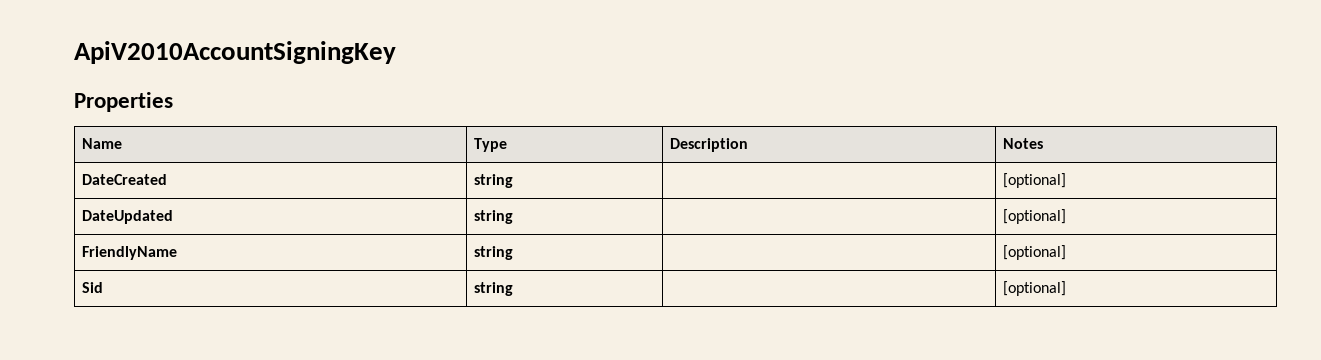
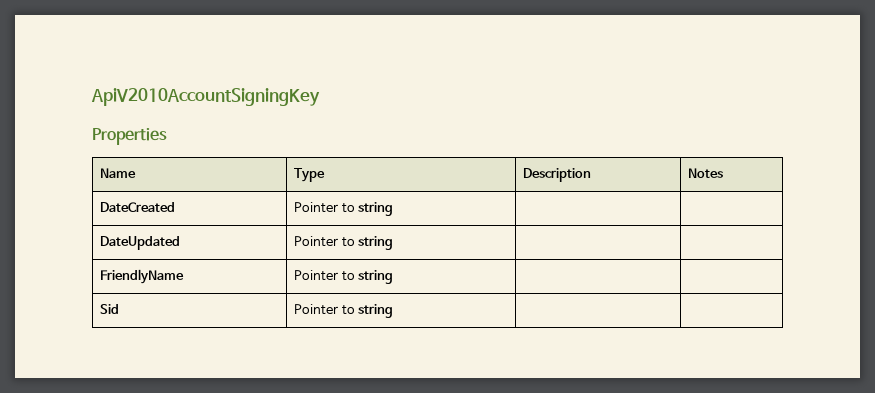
[474,174,514,188] [1003,173,1067,188] string | | [optional] -> [294,202,394,216] Pointer to string | |
[474,210,514,224] [1003,209,1067,224] string | | [optional] -> [294,236,394,250] Pointer to string | |
[474,246,514,260] [1003,245,1067,260] string | | [optional] -> [294,270,394,284] Pointer to string | |
[474,282,514,296] [1003,281,1067,296] string | | [optional] -> [294,304,394,318] Pointer to string | |

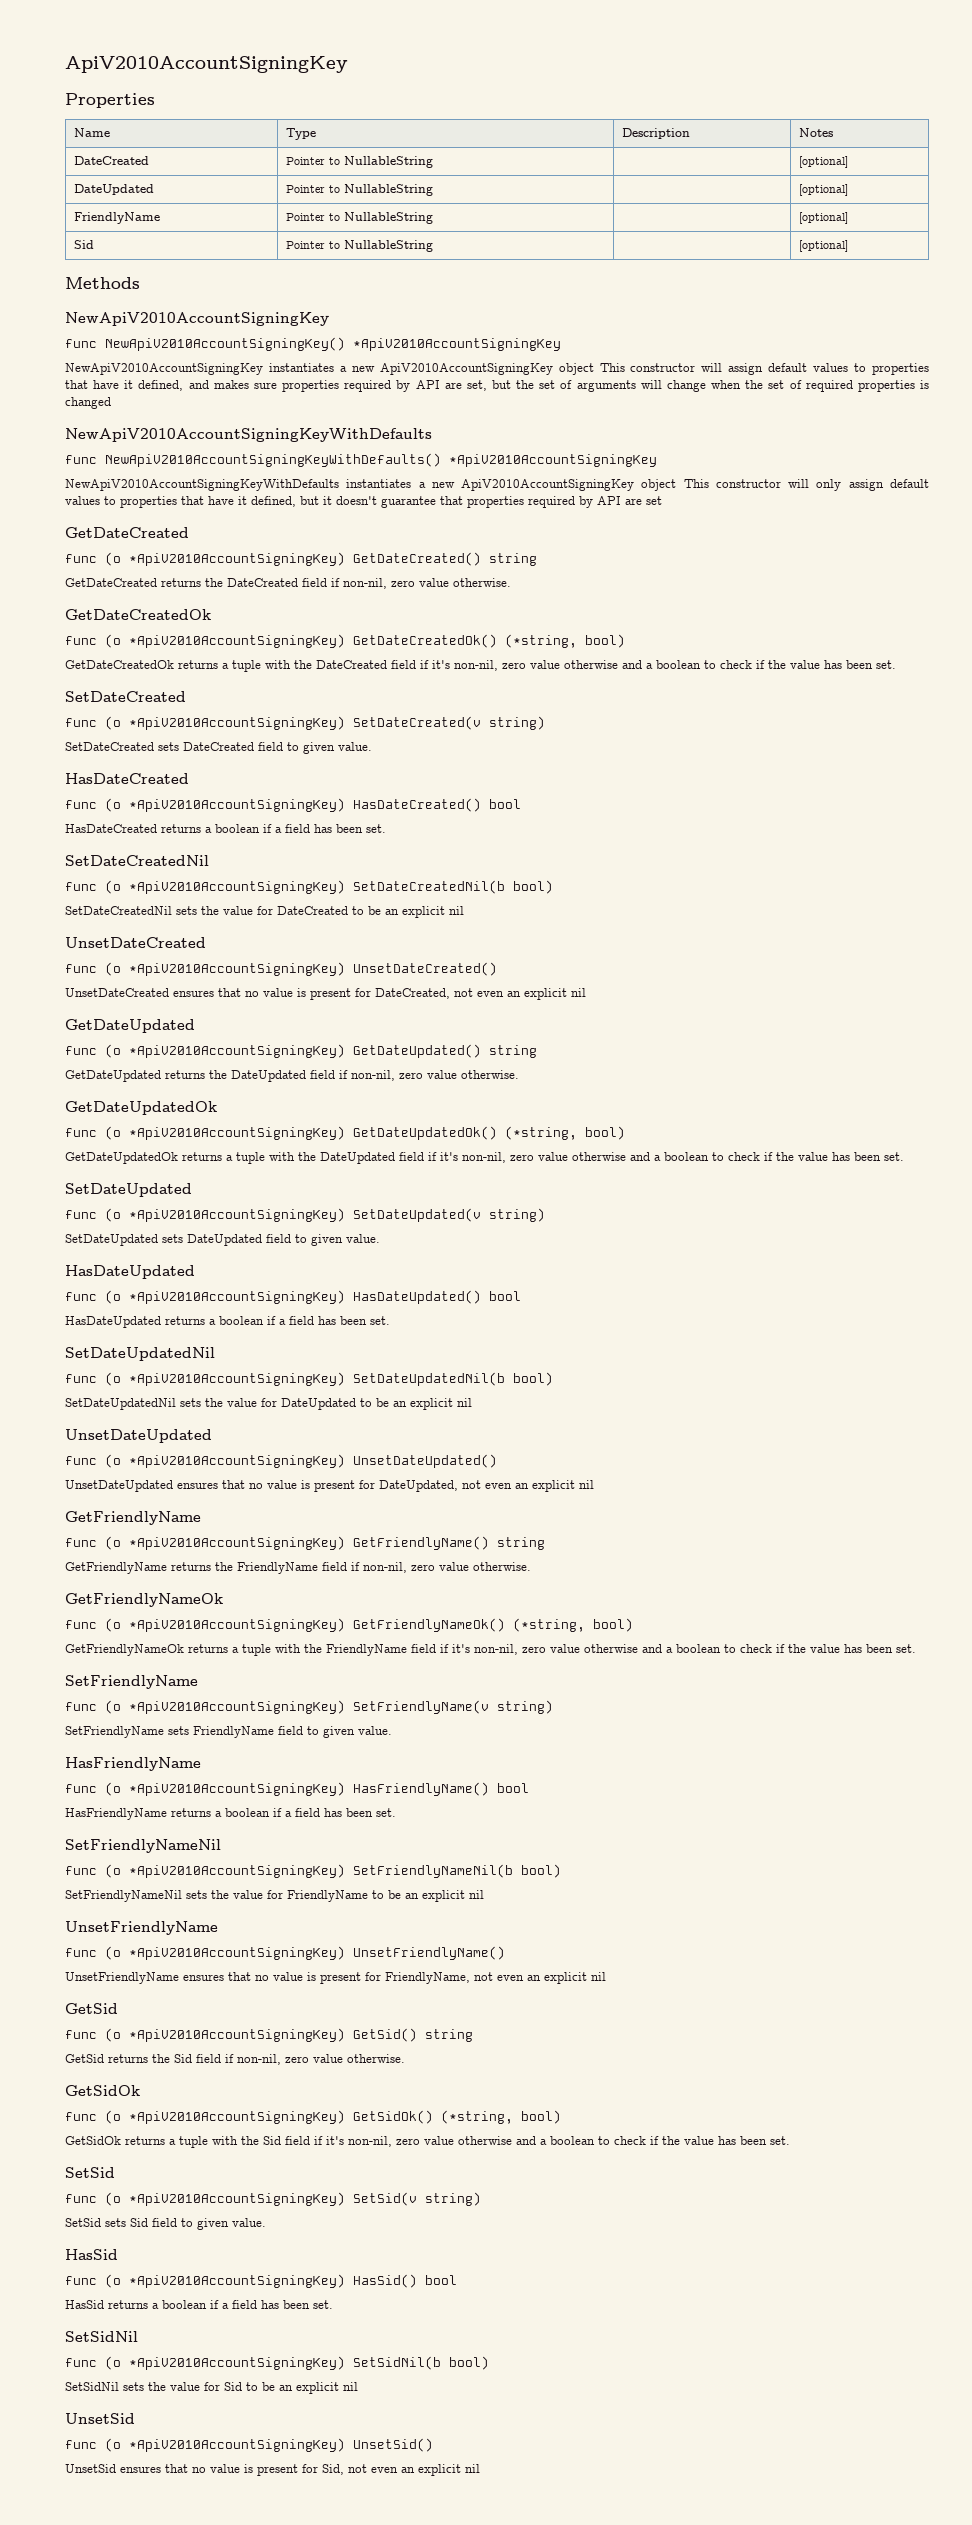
[358,202,394,216] string | | -> [344,156,434,168] [799,156,849,168] NullableString | | [optional]
[358,236,394,250] string | | -> [344,184,434,196] [799,184,849,196] NullableString | | [optional]
[358,270,394,284] string | | -> [344,212,434,224] [799,212,849,224] NullableString | | [optional]
[358,304,394,318] string | | -> [344,240,434,252] [799,240,849,252] [65,277,140,289] [65,312,329,326] [65,337,561,351] [65,363,929,375] [65,380,930,392] [65,397,111,409] [65,428,432,442] [65,453,657,467] [65,479,929,491] [65,496,662,508] [65,527,189,538] [65,552,537,566] [65,578,511,589] [65,609,211,620] [65,634,625,648] [65,660,896,672] [65,691,186,702] [65,716,545,730] [65,742,372,754] [65,773,189,784] [65,798,521,812] [65,824,386,833] [65,855,209,866] [65,880,553,894] [65,906,464,918] [65,937,206,948] [65,962,497,976] [65,988,586,1000] [65,1019,195,1033] [65,1044,537,1058] [65,1070,519,1082] [65,1101,217,1115] [65,1126,625,1140] [65,1152,904,1164] [65,1183,192,1197] [65,1208,545,1222] [65,1234,380,1246] [65,1265,195,1279] [65,1290,521,1304] [65,1316,390,1328] [65,1347,215,1361] [65,1372,553,1386] [65,1398,472,1410] [65,1429,212,1443] [65,1454,497,1468] [65,1480,594,1492] [65,1511,201,1525] [65,1536,545,1550] [65,1562,531,1574] [65,1593,223,1607] [65,1618,633,1632] [65,1644,916,1656] [65,1675,198,1689] [65,1700,553,1714] [65,1726,392,1738] [65,1757,201,1771] [65,1782,529,1796] [65,1808,396,1820] [65,1839,221,1853] [65,1864,561,1878] [65,1890,484,1902] [65,1921,218,1935] [65,1946,505,1960] [65,1972,606,1984] [65,2003,118,2014] [65,2028,473,2042] [65,2054,405,2065] [65,2085,140,2096] [65,2110,561,2124] [65,2136,790,2148] [65,2167,115,2178] [65,2192,481,2206] [65,2218,266,2230] [65,2249,118,2260] [65,2274,457,2288] [65,2300,333,2309] [65,2331,138,2342] [65,2356,489,2370] [65,2382,358,2394] [65,2413,135,2424] [65,2438,433,2452] [65,2464,480,2476] NullableString | | [optional] // Methods // NewApiV2010AccountSigningKey // func NewApiV2010AccountSigningKey() *ApiV2010AccountSigningKey // NewApiV2010AccountSigningKey instantiates a new ApiV2010AccountSigningKey object This constructor will assign default values to properties that have it defined, and makes sure properties required by API are set, but the set of arguments will change when the set of required properties is changed // NewApiV2010AccountSigningKeyWithDefaults // func NewApiV2010AccountSigningKeyWithDefaults() *ApiV2010AccountSigningKey // NewApiV2010AccountSigningKeyWithDefaults instantiates a new ApiV2010AccountSigningKey object This constructor will only assign default values to properties that have it defined, but it doesn't guarantee that properties required by API are set // GetDateCreated // func (o *ApiV2010AccountSigningKey) GetDateCreated() string // GetDateCreated returns the DateCreated field if non-nil, zero value otherwise. // GetDateCreatedOk // func (o *ApiV2010AccountSigningKey) GetDateCreatedOk() (*string, bool) // GetDateCreatedOk returns a tuple with the DateCreated field if it's non-nil, zero value otherwise and a boolean to check if the value has been set. // SetDateCreated // func (o *ApiV2010AccountSigningKey) SetDateCreated(v string) // SetDateCreated sets DateCreated field to given value. // HasDateCreated // func (o *ApiV2010AccountSigningKey) HasDateCreated() bool // HasDateCreated returns a boolean if a field has been set. // SetDateCreatedNil // func (o *ApiV2010AccountSigningKey) SetDateCreatedNil(b bool) // SetDateCreatedNil sets the value for DateCreated to be an explicit nil // UnsetDateCreated // func (o *ApiV2010AccountSigningKey) UnsetDateCreated() // UnsetDateCreated ensures that no value is present for DateCreated, not even an explicit nil // GetDateUpdated // func (o *ApiV2010AccountSigningKey) GetDateUpdated() string // GetDateUpdated returns the DateUpdated field if non-nil, zero value otherwise. // GetDateUpdatedOk // func (o *ApiV2010AccountSigningKey) GetDateUpdatedOk() (*string, bool) // GetDateUpdatedOk returns a tuple with the DateUpdated field if it's non-nil, zero value otherwise and a boolean to check if the value has been set. // SetDateUpdated // func (o *ApiV2010AccountSigningKey) SetDateUpdated(v string) // SetDateUpdated sets DateUpdated field to given value. // HasDateUpdated // func (o *ApiV2010AccountSigningKey) HasDateUpdated() bool // HasDateUpdated returns a boolean if a field has been set. // SetDateUpdatedNil // func (o *ApiV2010AccountSigningKey) SetDateUpdatedNil(b bool) // SetDateUpdatedNil sets the value for DateUpdated to be an explicit nil // UnsetDateUpdated // func (o *ApiV2010AccountSigningKey) UnsetDateUpdated() // UnsetDateUpdated ensures that no value is present for DateUpdated, not even an explicit nil // GetFriendlyName // func (o *ApiV2010AccountSigningKey) GetFriendlyName() string // GetFriendlyName returns the FriendlyName field if non-nil, zero value otherwise. // GetFriendlyNameOk // func (o *ApiV2010AccountSigningKey) GetFriendlyNameOk() (*string, bool) // GetFriendlyNameOk returns a tuple with the FriendlyName field if it's non-nil, zero value otherwise and a boolean to check if the value has been set. // SetFriendlyName // func (o *ApiV2010AccountSigningKey) SetFriendlyName(v string) // SetFriendlyName sets FriendlyName field to given value. // HasFriendlyName // func (o *ApiV2010AccountSigningKey) HasFriendlyName() bool // HasFriendlyName returns a boolean if a field has been set. // SetFriendlyNameNil // func (o *ApiV2010AccountSigningKey) SetFriendlyNameNil(b bool) // SetFriendlyNameNil sets the value for FriendlyName to be an explicit nil // UnsetFriendlyName // func (o *ApiV2010AccountSigningKey) UnsetFriendlyName() // UnsetFriendlyName ensures that no value is present for FriendlyName, not even an explicit nil // GetSid // func (o *ApiV2010AccountSigningKey) GetSid() string // GetSid returns the Sid field if non-nil, zero value otherwise. // GetSidOk // func (o *ApiV2010AccountSigningKey) GetSidOk() (*string, bool) // GetSidOk returns a tuple with the Sid field if it's non-nil, zero value otherwise and a boolean to check if the value has been set. // SetSid // func (o *ApiV2010AccountSigningKey) SetSid(v string) // SetSid sets Sid field to given value. // HasSid // func (o *ApiV2010AccountSigningKey) HasSid() bool // HasSid returns a boolean if a field has been set. // SetSidNil // func (o *ApiV2010AccountSigningKey) SetSidNil(b bool) // SetSidNil sets the value for Sid to be an explicit nil // UnsetSid // func (o *ApiV2010AccountSigningKey) UnsetSid() // UnsetSid ensures that no value is present for Sid, not even an explicit nil

